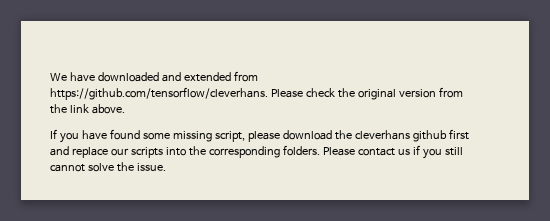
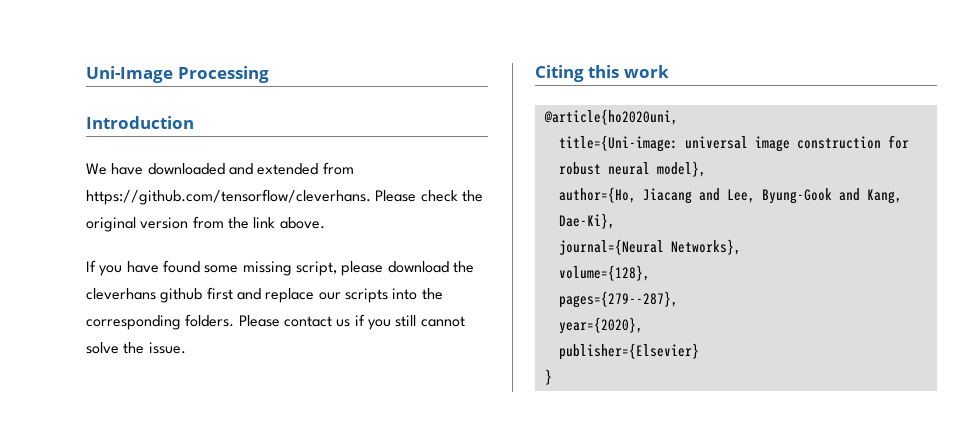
(50, 77) none -> [86,66,269,83] [86,116,194,129] Uni-Image Processing // Introduction //
(166, 167) none -> [535,65,669,82] [543,109,678,125] [558,135,909,152] [558,161,706,177] [558,187,902,204] [558,213,615,229] [558,239,741,255] [558,265,650,281] [558,291,678,308] [558,317,643,334] [558,343,699,360] [544,369,552,385] // Citing this work // @article{ho2020uni, // title={Uni-image: universal image construction for robust neural model}, // author={Ho, Jiacang and Lee, Byung-Gook and Kang, Dae-Ki}, // journal={Neural Networks}, // volume={128}, // pages={279--287}, // year={2020}, // publisher={Elsevier} // }

